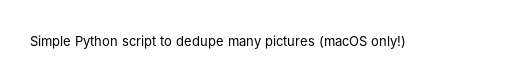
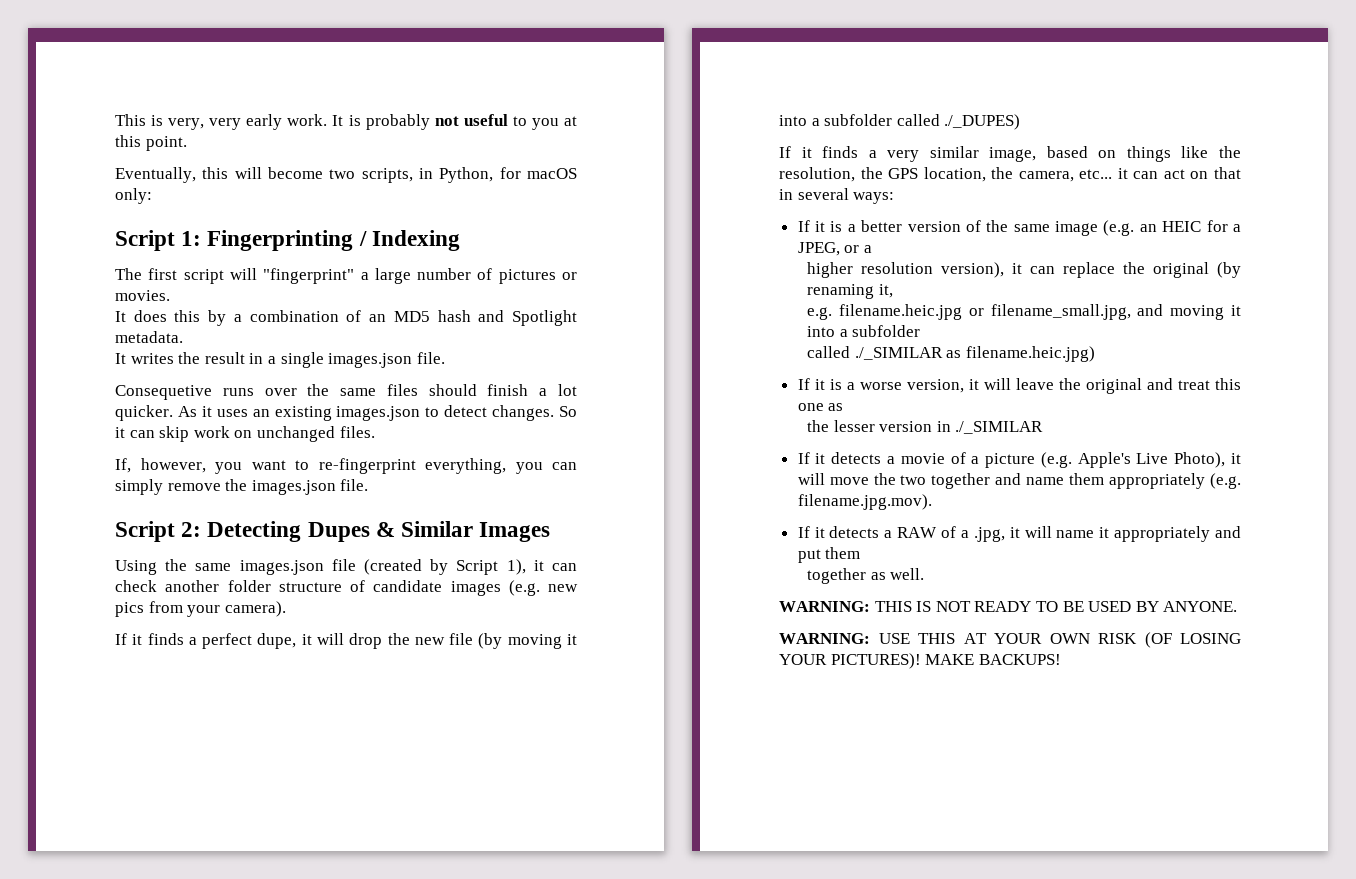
[30,35,406,49] Simple Python script to dedupe many pictures (macOS only!) -> [115,114,577,130] [115,135,187,151] [115,167,577,183] [115,188,152,204] [115,230,460,251] [115,268,577,284] [115,290,170,301] [115,310,577,326] [115,331,183,343] [115,352,445,368] [115,384,577,400] [115,405,577,421] [115,426,375,442] [115,458,577,474] [115,479,369,495] [115,521,551,542] [115,559,577,575] [115,580,578,596] [115,601,286,617] [115,633,577,649] [779,114,1021,130] [779,146,1241,162] [779,167,1241,182] [779,188,895,204] [797,220,1241,236] [797,242,872,256] [807,262,1241,278] [807,284,893,299] [807,304,1241,320] [807,325,921,337] [807,346,1095,362] [797,378,1241,394] [797,403,844,411] [807,420,1044,434] [797,452,1241,468] [797,473,1241,489] [797,494,932,510] [797,526,1241,542] [797,547,861,563] [807,568,925,584] [779,601,1238,612] [779,632,1241,648] [779,653,1061,669] This is very, very early work. It is probably not useful to you at this point. // Eventually, this will become two scripts, in Python, for macOS only: // Script 1: Fingerprinting / Indexing // The first script will "fingerprint" a large number of pictures or movies. // It does this by a combination of an MD5 hash and Spotlight metadata. // It writes the result in a single images.json file. // Consequetive runs over the same files should finish a lot quicker. As it uses an existing images.json to detect changes. So it can skip work on unchanged files. // If, however, you want to re-fingerprint everything, you can simply remove the images.json file. // Script 2: Detecting Dupes & Similar Images // Using the same images.json file (created by Script 1), it can check another folder structure of candidate images (e.g. new pics from your camera). // If it finds a perfect dupe, it will drop the new file (by moving it into a subfolder called ./_DUPES) // If it finds a very similar image, based on things like the resolution, the GPS location, the camera, etc... it can act on that in several ways: // If it is a better version of the same image (e.g. an HEIC for a JPEG, or a // higher resolution version), it can replace the original (by renaming it, // e.g. filename.heic.jpg or filename_small.jpg, and moving it into a subfolder // called ./_SIMILAR as filename.heic.jpg) // If it is a worse version, it will leave the original and treat this one as // the lesser version in ./_SIMILAR // If it detects a movie of a picture (e.g. Apple's Live Photo), it will move the two together and name them appropriately (e.g. filename.jpg.mov). // If it detects a RAW of a .jpg, it will name it appropriately and put them // together as well. // WARNING: THIS IS NOT READY TO BE USED BY ANYONE. // WARNING: USE THIS AT YOUR OWN RISK (OF LOSING YOUR PICTURES)! MAKE BACKUPS!

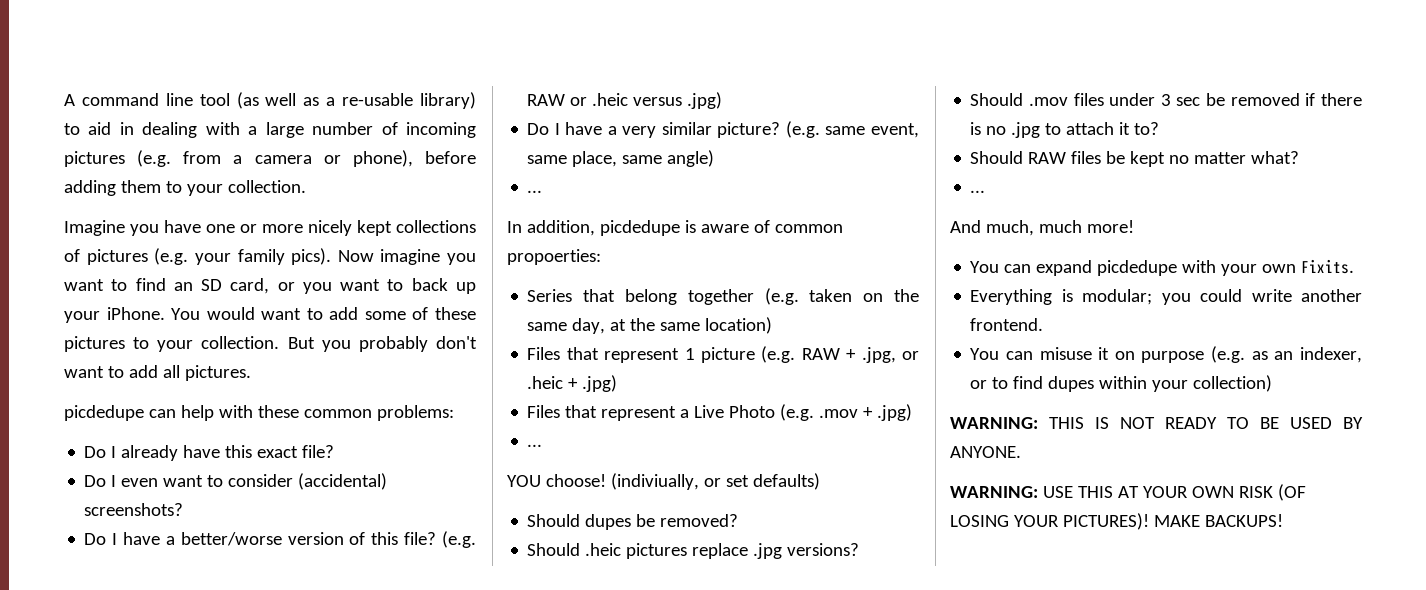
[115,114,577,130] [115,135,187,151] [115,167,577,183] [115,188,152,204] [115,230,460,251] [115,268,577,284] [115,290,170,301] [115,310,577,326] [115,331,183,343] [115,352,445,368] [115,384,577,400] [115,405,577,421] [115,426,375,442] [115,458,577,474] [115,479,369,495] [115,521,551,542] [115,559,577,575] [115,580,578,596] [115,601,286,617] [115,633,577,649] [779,114,1021,130] [779,146,1241,162] [779,167,1241,182] [779,188,895,204] [797,220,1241,236] [797,242,872,256] [807,262,1241,278] [807,284,893,299] [807,304,1241,320] [807,325,921,337] [807,346,1095,362] [797,378,1241,394] [797,403,844,411] [807,420,1044,434] [797,452,1241,468] [797,473,1241,489] [797,494,932,510] [797,526,1241,542] [797,547,861,563] [807,568,925,584] This is very, very early work. It is probably not useful to you at this point. // Eventually, this will become two scripts, in Python, for macOS only: // Script 1: Fingerprinting / Indexing // The first script will "fingerprint" a large number of pictures or movies. // It does this by a combination of an MD5 hash and Spotlight metadata. // It writes the result in a single images.json file. // Consequetive runs over the same files should finish a lot quicker. As it uses an existing images.json to detect changes. So it can skip work on unchanged files. // If, however, you want to re-fingerprint everything, you can simply remove the images.json file. // Script 2: Detecting Dupes & Similar Images // Using the same images.json file (created by Script 1), it can check another folder structure of candidate images (e.g. new pics from your camera). // If it finds a perfect dupe, it will drop the new file (by moving it into a subfolder called ./_DUPES) // If it finds a very similar image, based on things like the resolution, the GPS location, the camera, etc... it can act on that in several ways: // If it is a better version of the same image (e.g. an HEIC for a JPEG, or a // higher resolution version), it can replace the original (by renaming it, // e.g. filename.heic.jpg or filename_small.jpg, and moving it into a subfolder // called ./_SIMILAR as filename.heic.jpg) // If it is a worse version, it will leave the original and treat this one as // the lesser version in ./_SIMILAR // If it detects a movie of a picture (e.g. Apple's Live Photo), it will move the two together and name them appropriately (e.g. filename.jpg.mov). // If it detects a RAW of a .jpg, it will name it appropriately and put them // together as well. -> [64,92,477,109] [64,122,477,138] [64,150,477,167] [64,180,306,196] [64,220,476,236] [64,248,476,265] [64,278,476,294] [64,307,476,323] [64,336,477,352] [64,365,251,381] [64,405,454,421] [84,445,335,461] [84,473,388,490] [84,503,184,516] [84,531,477,548] [527,92,723,109] [527,121,919,138] [527,150,715,167] [527,190,543,193] [507,220,843,236] [507,249,601,265] [527,288,919,305] [527,317,773,334] [527,346,919,363] [527,375,618,392] [527,404,913,421] [527,444,543,447] [507,473,820,490] [527,514,739,530] [527,543,860,559] [970,93,1362,106] [970,122,1160,138] [970,151,1300,167] [970,190,986,193] [950,220,1134,236] [970,259,1355,276] [970,289,1362,305] [970,318,1044,331] [970,346,1362,363] [970,375,1273,392] A command line tool (as well as a re-usable library) to aid in dealing with a large number of incoming pictures (e.g. from a camera or phone), before adding them to your collection. // Imagine you have one or more nicely kept collections of pictures (e.g. your family pics). Now imagine you want to find an SD card, or you want to back up your iPhone. You would want to add some of these pictures to your collection. But you probably don't want to add all pictures. // picdedupe can help with these common problems: // Do I already have this exact file? // Do I even want to consider (accidental) screenshots? // Do I have a better/worse version of this file? (e.g. RAW or .heic versus .jpg) // Do I have a very similar picture? (e.g. same event, same place, same angle) // ... // In addition, picdedupe is aware of common propoerties: // Series that belong together (e.g. taken on the same day, at the same location) // Files that represent 1 picture (e.g. RAW + .jpg, or .heic + .jpg) // Files that represent a Live Photo (e.g. .mov + .jpg) // ... // YOU choose! (indiviually, or set defaults) // Should dupes be removed? // Should .heic pictures replace .jpg versions? // Should .mov files under 3 sec be removed if there is no .jpg to attach it to? // Should RAW files be kept no matter what? // ... // And much, much more! // You can expand picdedupe with your own Fixits. // Everything is modular; you could write another frontend. // You can misuse it on purpose (e.g. as an indexer, or to find dupes within your collection)

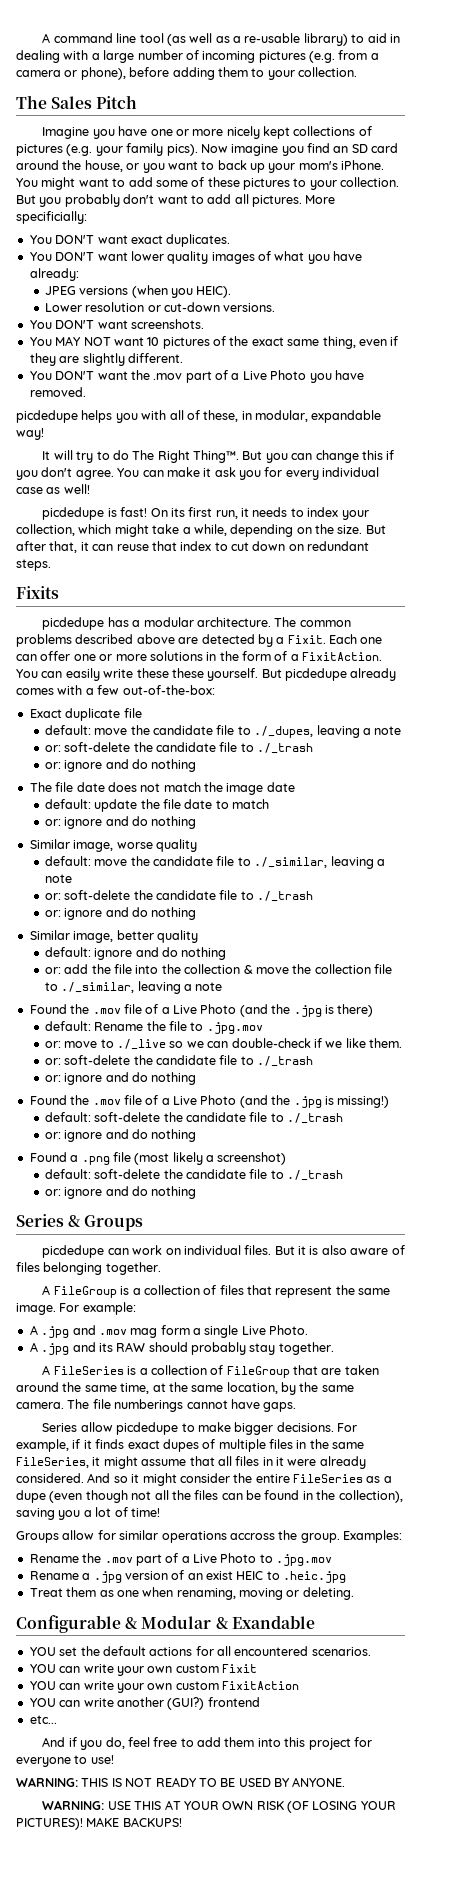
(306, 186) none -> [16,95,138,109] // The Sales Pitch
[64,279,128,291] want to -> (304, 151) none
[230,278,270,294] card, -> [371,143,399,153] [16,160,123,172] card around the house,
(100, 317) none -> [298,161,338,170] mom's
[206,307,255,320] would -> [41,177,76,190] might
[64,405,454,421] [84,445,335,461] [84,473,388,490] [84,503,184,516] [84,531,477,548] [527,92,723,109] [527,121,919,138] [527,150,715,167] [527,190,543,193] [507,220,843,236] [507,249,601,265] [527,288,919,305] [527,317,773,334] [527,346,919,363] [527,375,618,392] [527,404,913,421] [527,444,543,447] [507,473,820,490] [527,514,739,530] [527,543,860,559] [970,93,1362,106] [970,122,1160,138] [970,151,1300,167] [970,190,986,193] [950,220,1134,236] [970,259,1355,276] [970,289,1362,305] [970,318,1044,331] [970,346,1362,363] [970,375,1273,392] // picdedupe can help with these common problems: // Do I already have this exact file? // Do I even want to consider (accidental) screenshots? // Do I have a better/worse version of this file? (e.g. RAW or .heic versus .jpg) // Do I have a very similar picture? (e.g. same event, same place, same angle) // ... // In addition, picdedupe is aware of common propoerties: // Series that belong together (e.g. taken on the same day, at the same location) // Files that represent 1 picture (e.g. RAW + .jpg, or .heic + .jpg) // Files that represent a Live Photo (e.g. .mov + .jpg) // ... // YOU choose! (indiviually, or set defaults) // Should dupes be removed? // Should .heic pictures replace .jpg versions? // Should .mov files under 3 sec be removed if there is no .jpg to attach it to? // Should RAW files be kept no matter what? // ... // And much, much more! // You can expand picdedupe with your own Fixits. // Everything is modular; you could write another frontend. // You can misuse it on purpose (e.g. as an indexer, or to find dupes within your collection) -> [305,195,336,204] [16,211,87,224] [29,234,231,247] [29,251,363,264] [29,268,79,281] [44,285,232,298] [44,302,276,312] [29,319,204,329] [29,336,399,349] [29,353,183,366] [29,370,364,383] [29,387,86,397] [16,410,382,423] [16,428,44,440] [42,450,395,463] [16,467,380,480] [16,484,90,494] [42,507,369,520] [16,524,386,537] [16,541,370,553] [16,559,51,571] [16,586,59,599] [42,617,351,630] [16,634,383,647] [16,651,383,661] [16,668,397,681] [16,685,215,695] [29,708,142,721] [44,725,402,738] [44,742,314,754] [44,759,197,772] [29,782,295,795] [44,799,270,812] [44,816,197,829] [29,839,197,852] [44,856,385,869] [44,874,72,883] [44,890,314,902] [44,907,197,920] [29,930,198,943] [44,947,227,960] [44,964,393,974] [44,981,223,994] [29,1004,374,1017] [44,1021,263,1034] [44,1038,403,1050] [44,1055,314,1067] [44,1072,197,1085] [29,1095,390,1108] [44,1112,344,1124] [44,1129,197,1142] [29,1152,287,1165] [44,1169,344,1181] [44,1186,197,1199] [16,1214,144,1231] [42,1245,405,1258] [16,1262,161,1275] [42,1285,391,1298] [16,1302,136,1315] [29,1325,309,1338] [29,1342,334,1355] [42,1365,379,1378] [16,1382,354,1395] [16,1399,297,1412] [42,1422,358,1435] [16,1439,365,1452] [16,1456,366,1469] [16,1473,392,1486] [16,1490,403,1503] [16,1507,160,1520] [16,1530,402,1543] [29,1553,333,1566] [29,1570,347,1583] [29,1587,354,1600] [16,1615,315,1633] [29,1646,371,1656] [29,1664,257,1676] [29,1681,299,1693] [29,1697,260,1710] [29,1715,57,1724] [42,1737,372,1750] [16,1755,114,1767] More specificially: // You DON'T want exact duplicates. // You DON'T want lower quality images of what you have already: // JPEG versions (when you HEIC). // Lower resolution or cut-down versions. // You DON'T want screenshots. // You MAY NOT want 10 pictures of the exact same thing, even if they are slightly different. // You DON'T want the .mov part of a Live Photo you have removed. // picdedupe helps you with all of these, in modular, expandable way! // It will try to do The Right Thing™. But you can change this if you don't agree. You can make it ask you for every individual case as well! // picdedupe is fast! On its first run, it needs to index your collection, which might take a while, depending on the size. But after that, it can reuse that index to cut down on redundant steps. // Fixits // picdedupe has a modular architecture. The common problems described above are detected by a Fixit. Each one can offer one or more solutions in the form of a FixitAction. You can easily write these these yourself. But picdedupe already comes with a few out-of-the-box: // Exact duplicate file // default: move the candidate file to ./_dupes, leaving a note // or: soft-delete the candidate file to ./_trash // or: ignore and do nothing // The file date does not match the image date // default: update the file date to match // or: ignore and do nothing // Similar image, worse quality // default: move the candidate file to ./_similar, leaving a note // or: soft-delete the candidate file to ./_trash // or: ignore and do nothing // Similar image, better quality // default: ignore and do nothing // or: add the file into the collection & move the collection file to ./_similar, leaving a note // Found the .mov file of a Live Photo (and the .jpg is there) // default: Rename the file to .jpg.mov // or: move to ./_live so we can double-check if we like them. // or: soft-delete the candidate file to ./_trash // or: ignore and do nothing // Found the .mov file of a Live Photo (and the .jpg is missing!) // default: soft-delete the candidate file to ./_trash // or: ignore and do nothing // Found a .png file (most likely a screenshot) // default: soft-delete the candidate file to ./_trash // or: ignore and do nothing // Series & Groups // picdedupe can work on individual files. But it is also aware of files belonging together. // A FileGroup is a collection of files that represent the same image. For example: // A .jpg and .mov mag form a single Live Photo. // A .jpg and its RAW should probably stay together. // A FileSeries is a collection of FileGroup that are taken around the same time, at the same location, by the same camera. The file numberings cannot have gaps. // Series allow picdedupe to make bigger decisions. For example, if it finds exact dupes of multiple files in the same FileSeries, it might assume that all files in it were already considered. And so it might consider the entire FileSeries as a dupe (even though not all the files can be found in the collection), saving you a lot of time! // Groups allow for similar operations accross the group. Examples: // Rename the .mov part of a Live Photo to .jpg.mov // Rename a .jpg version of an exist HEIC to .heic.jpg // Treat them as one when renaming, moving or deleting. // Configurable & Modular & Exandable // YOU set the default actions for all encountered scenarios. // YOU can write your own custom Fixit // YOU can write your own custom FixitAction // YOU can write another (GUI?) frontend // etc... // And if you do, feel free to add them into this project for everyone to use!

